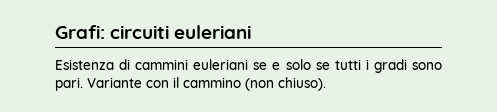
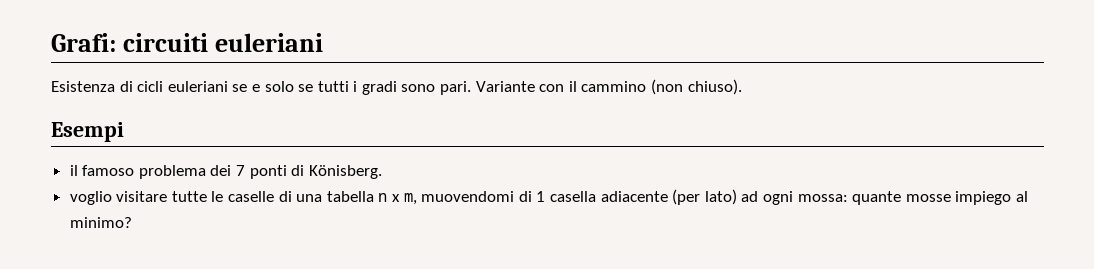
[135,59,189,70] cammini -> [137,81,164,92] cicli
(326, 84) none -> [51,122,124,142] [69,165,382,179] [69,189,1028,205] [69,217,132,228] // Esempi // il famoso problema dei 7 ponti di Könisberg. // voglio visitare tutte le caselle di una tabella n x m, muovendomi di 1 casella adiacente (per lato) ad ogni mossa: quante mosse impiego al minimo?

